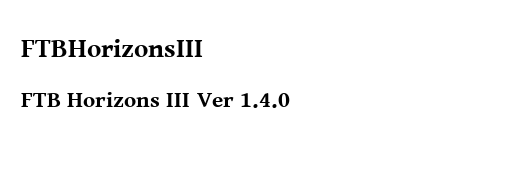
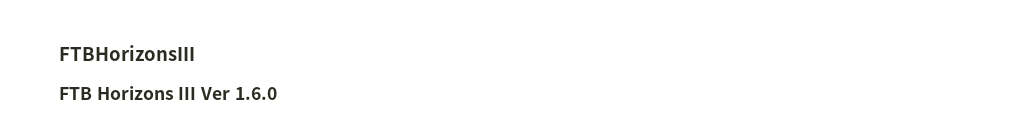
[239,93,290,108] 1.4.0 -> [234,87,277,100] 1.6.0

